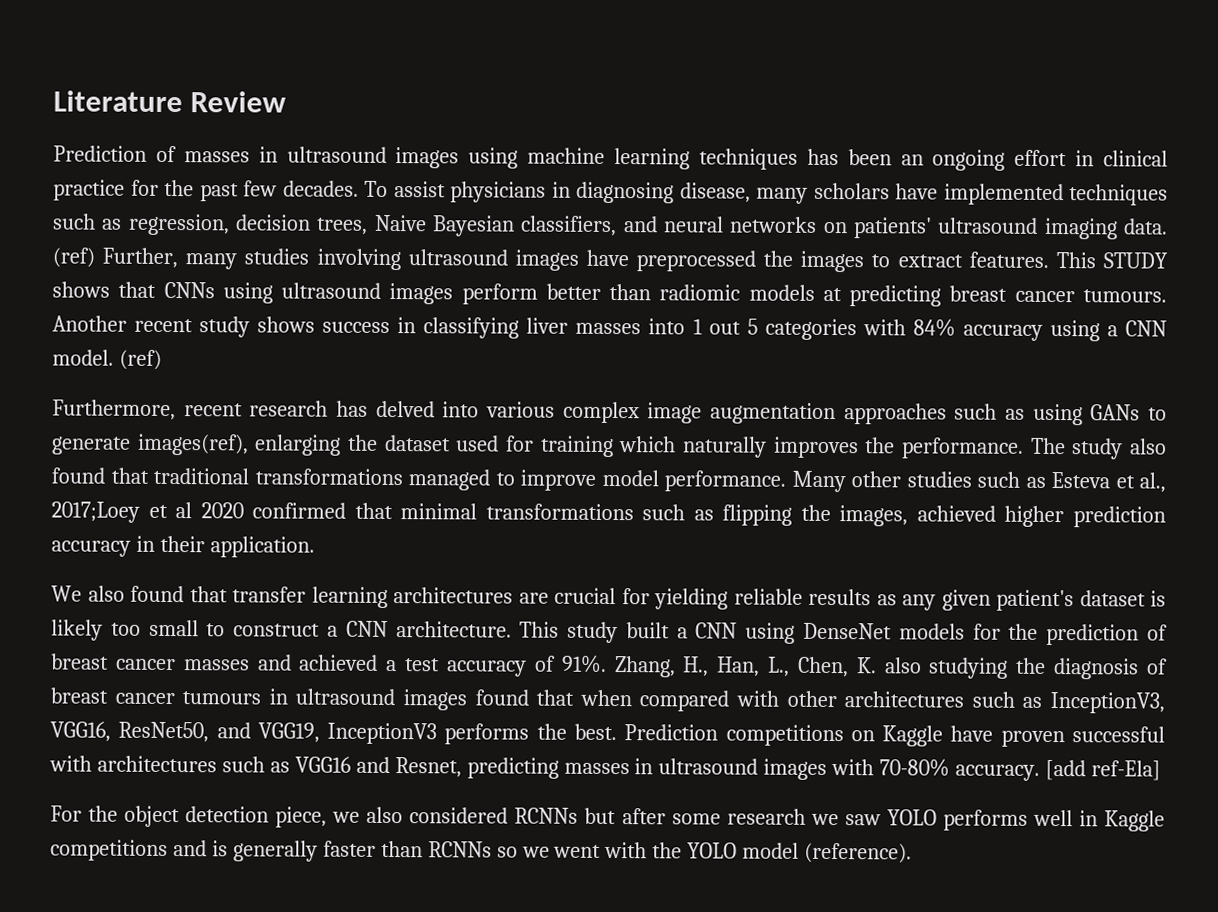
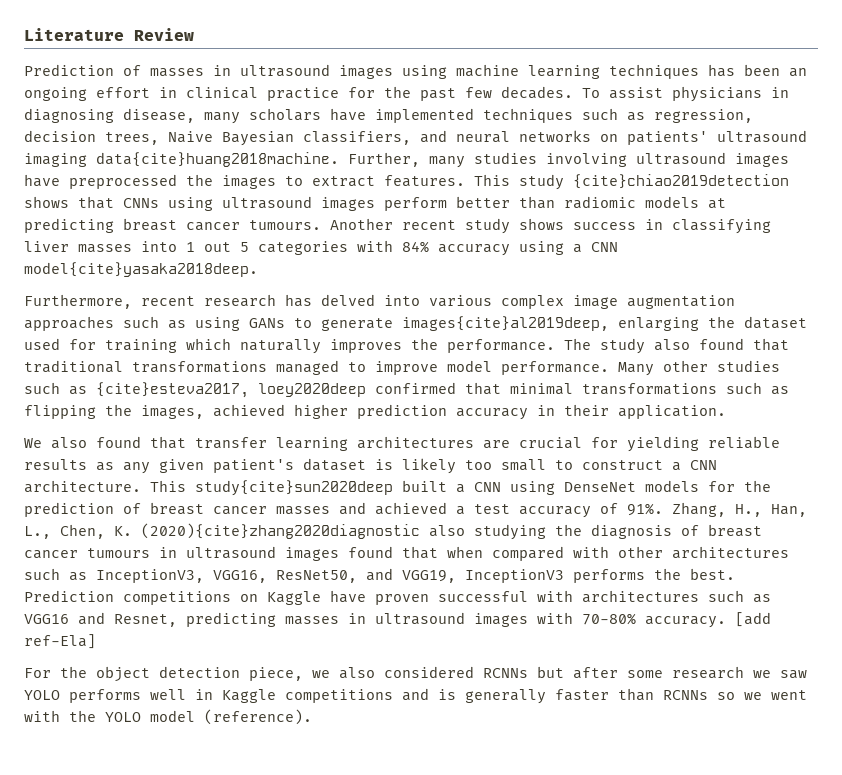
[1124,218,1169,235] [52,247,95,268] data. (ref) -> [96,152,339,167] data{cite}huang2018machine.
[1103,252,1168,269] STUDY -> [519,174,789,190] study {cite}chiao2019detection
[52,349,162,370] model. (ref) -> [24,262,258,277] model{cite}yasaka2018deep.
[137,433,249,456] images(ref), -> [402,316,609,331] images{cite}al2019deep,
[1051,472,1166,493] [51,501,244,523] Esteva et al., 2017;Loey et al 2020 -> [96,382,366,398] {cite}esteva2017, loey2020deep
[567,621,619,644] study -> [195,480,393,496] study{cite}sun2020deep
(877, 665) none -> [141,523,420,539] (2020){cite}zhang2020diagnostic

